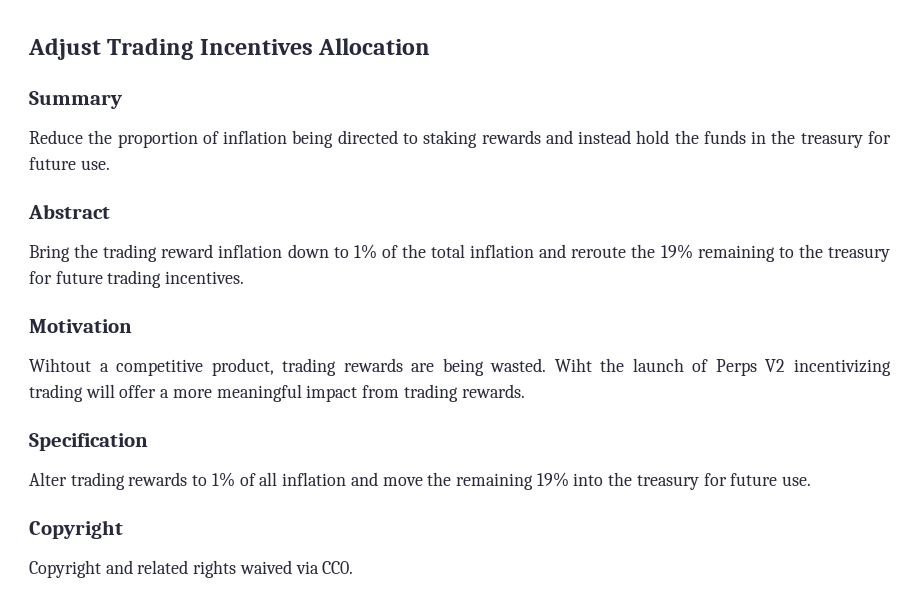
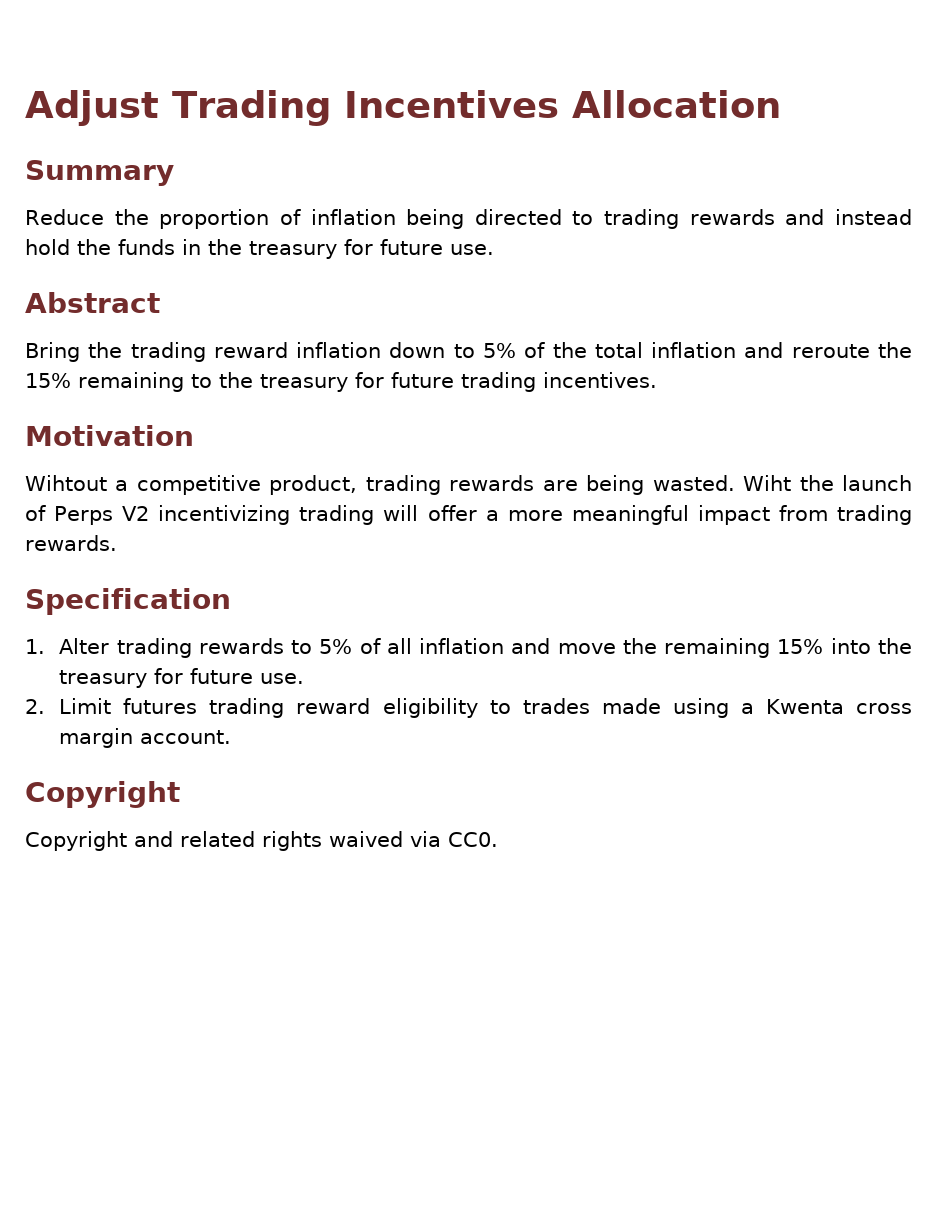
[423,130,478,148] staking -> [604,209,680,229] trading
[353,244,377,259] 1% -> [482,343,516,358] 5%
[660,244,693,259] 19% -> [25,373,71,388] 15%
(148, 442) none -> [25,639,45,654] 1.
[211,472,235,487] 1% -> [319,639,353,654] 5%
[536,472,569,487] 19% -> [777,639,824,654] 15%
(812, 481) none -> [25,698,912,718] [59,728,232,748] // 2. Limit futures trading reward eligibility to trades made using a Kwenta cross margin account.

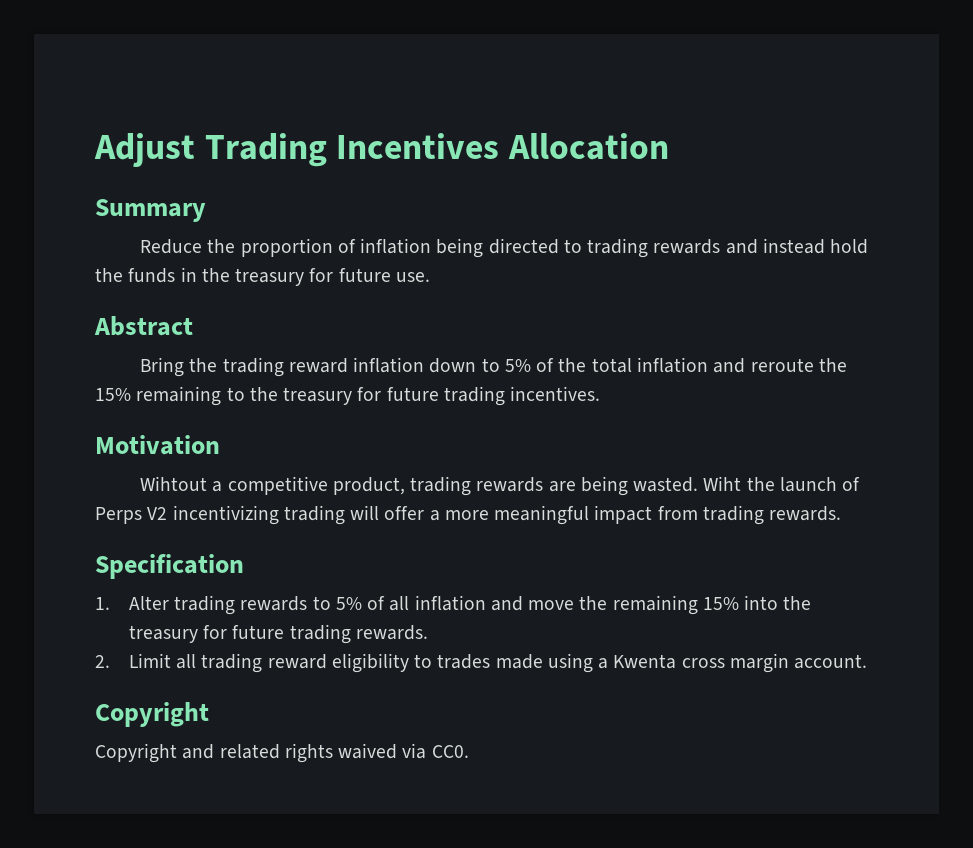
[260,673,305,684] use. -> [289,624,428,644] trading rewards.
[123,698,198,714] futures -> [176,654,197,669] all

